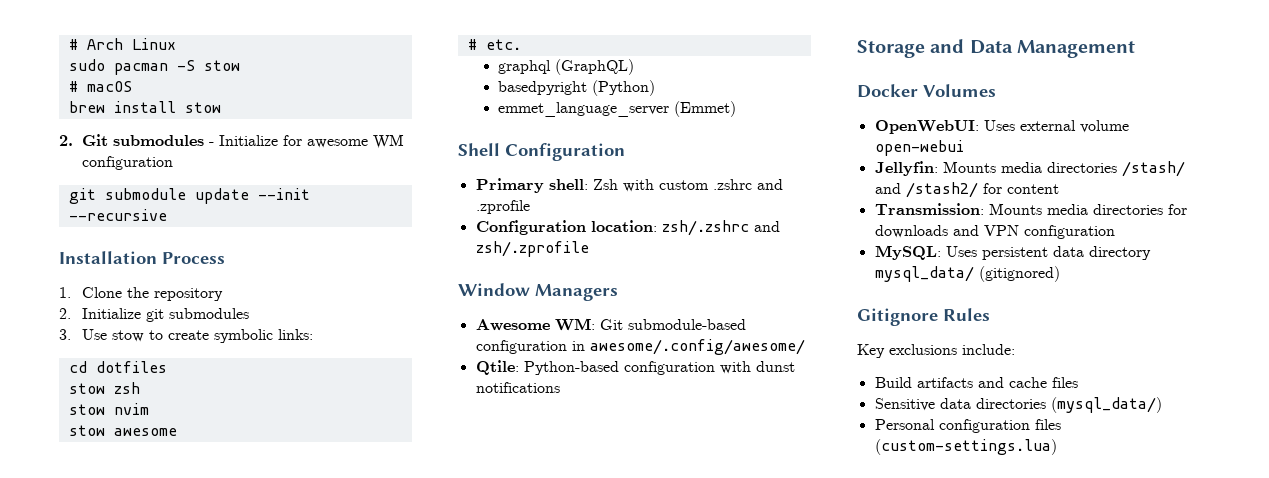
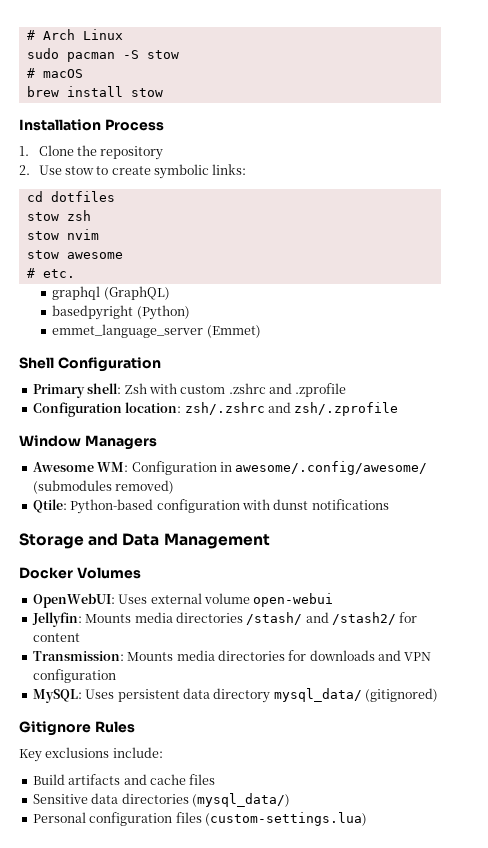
[59,134,404,149] [81,156,173,170] [68,188,310,204] [68,209,167,221] // 2. Git submodules - Initialize for awesome WM configuration // git submodule update --init --recursive -> (163, 92) none
[81,308,249,322] [59,329,71,340] Initialize git submodules // 3. -> (30, 170) none
[599,319,746,330] [475,340,567,354] Git submodule-based configuration -> [131,461,217,475] Configuration
(805, 347) none -> [32,480,175,494] (submodules removed)

